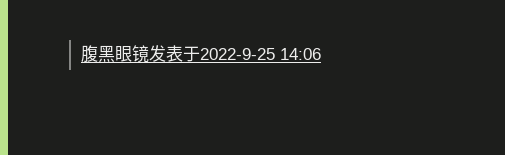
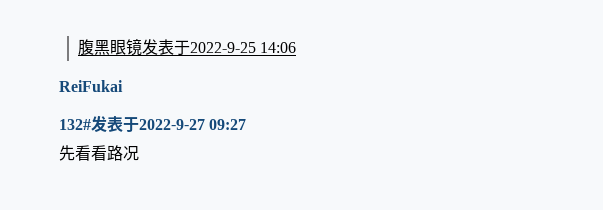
(321, 54) none -> [59,80,123,92] [59,115,247,133] [59,145,139,161] // ReiFukai // 132#发表于2022-9-27 09:27 // 先看看路况

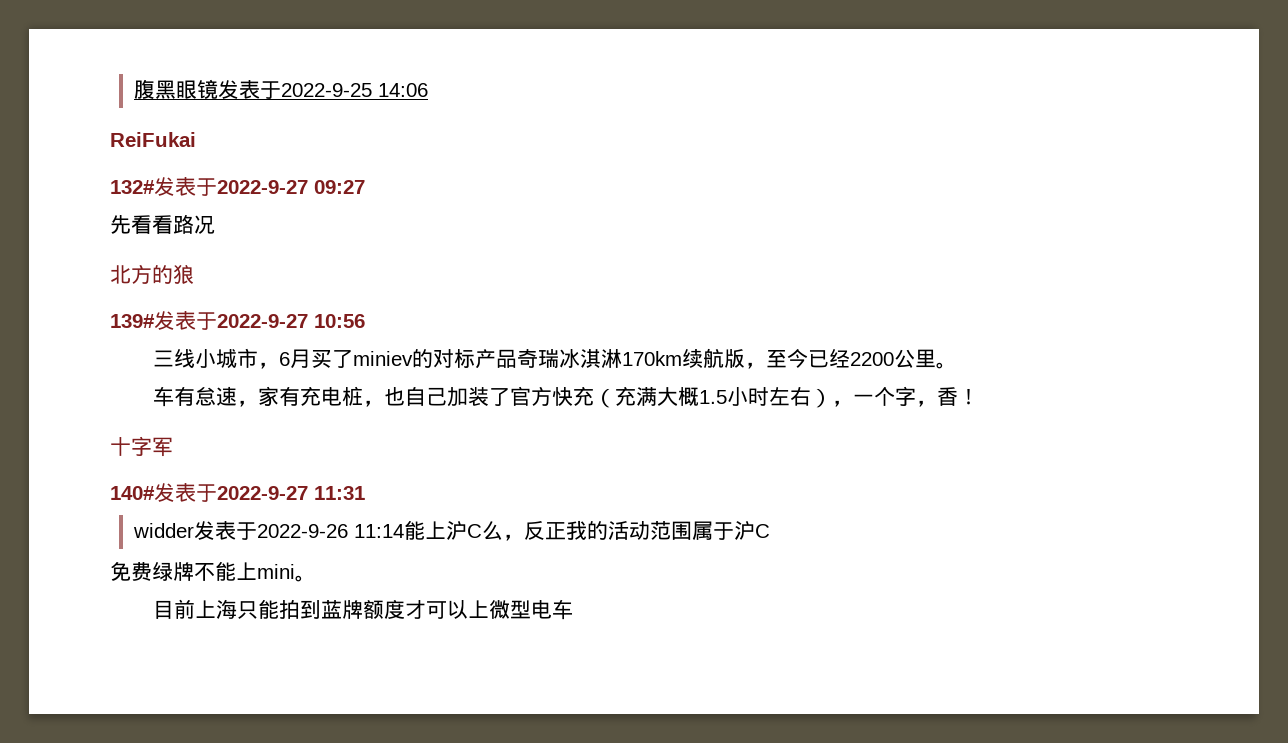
(139, 153) none -> [110,264,194,284] [110,311,365,330] [152,348,957,369] [152,386,979,408] [110,436,173,457] [110,483,365,502] [132,520,770,541] [110,561,316,582] [152,599,573,620] // 北方的狼 // 139#发表于2022-9-27 10:56 // 三线小城市，6月买了miniev的对标产品奇瑞冰淇淋170km续航版，至今已经2200公里。 // 车有怠速，家有充电桩，也自己加装了官方快充（充满大概1.5小时左右），一个字，香！ // 十字军 // 140#发表于2022-9-27 11:31 // widder发表于2022-9-26 11:14能上沪C么，反正我的活动范围属于沪C // 免费绿牌不能上mini。 // 目前上海只能拍到蓝牌额度才可以上微型电车

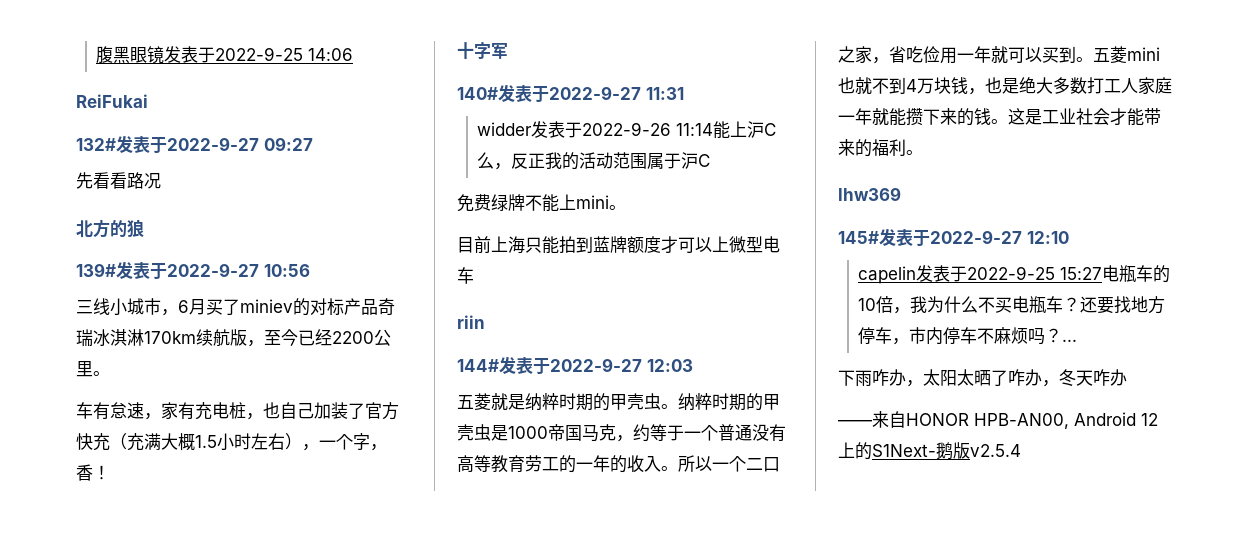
(573, 609) none -> [457,315,485,329] [457,356,693,374] [457,393,780,411] [457,424,786,442] [457,455,780,473] [838,46,1160,64] [838,77,1172,95] [838,108,1161,126] [838,139,923,157] [838,187,901,201] [838,228,1069,246] [858,265,1171,284] [858,296,1166,314] [858,327,1078,345] [838,369,1127,387] [838,411,1158,429] [838,442,1021,460] // riin // 144#发表于2022-9-27 12:03 // 五菱就是纳粹时期的甲壳虫。纳粹时期的甲壳虫是1000帝国马克，约等于一个普通没有高等教育劳工的一年的收入。所以一个二口之家，省吃俭用一年就可以买到。五菱mini也就不到4万块钱，也是绝大多数打工人家庭一年就能攒下来的钱。这是工业社会才能带来的福利。 // lhw369 // 145#发表于2022-9-27 12:10 // capelin发表于2022-9-25 15:27电瓶车的10倍，我为什么不买电瓶车？还要找地方停车，市内停车不麻烦吗？... // 下雨咋办，太阳太晒了咋办，冬天咋办 // ——来自HONOR HPB-AN00, Android 12上的S1Next-鹅版v2.5.4

